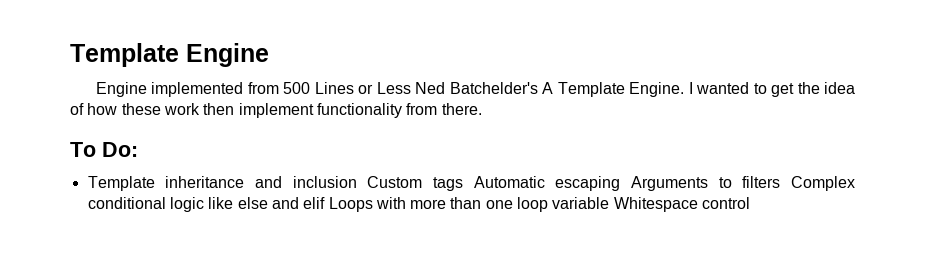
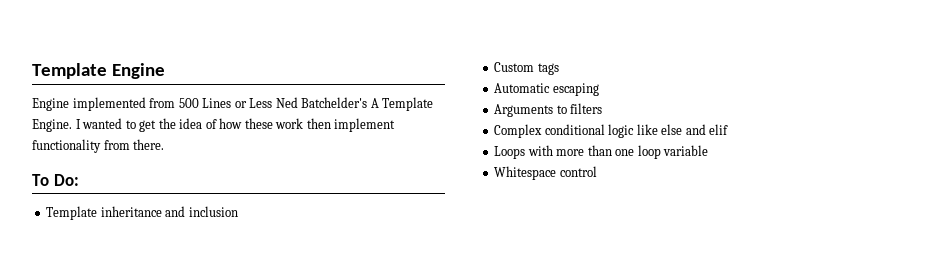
(357, 182) none -> (238, 211) //
(463, 184) none -> (559, 69) //
(621, 183) none -> (599, 89) //
(781, 182) none -> (603, 108) //
(326, 203) none -> (729, 129) //
(610, 203) none -> (709, 150) //

